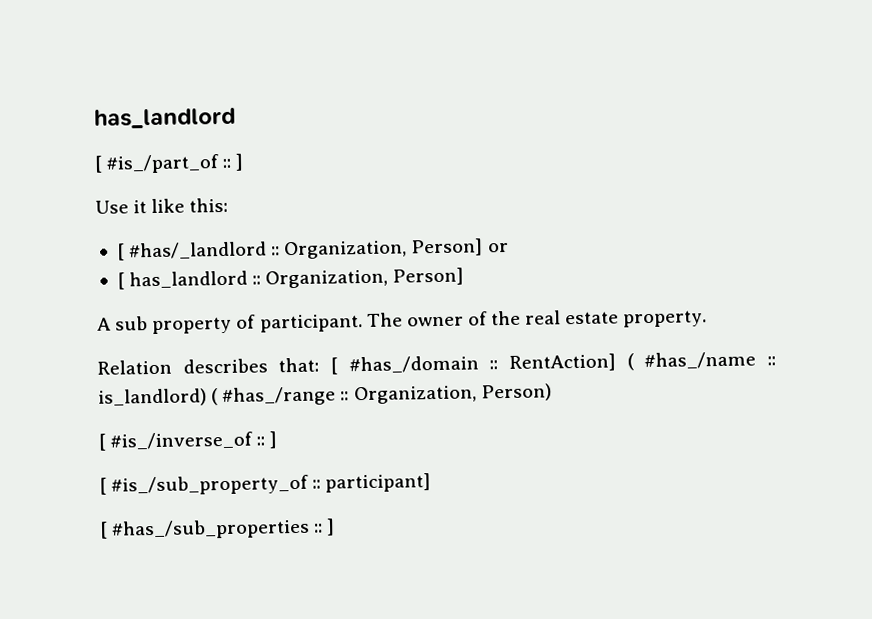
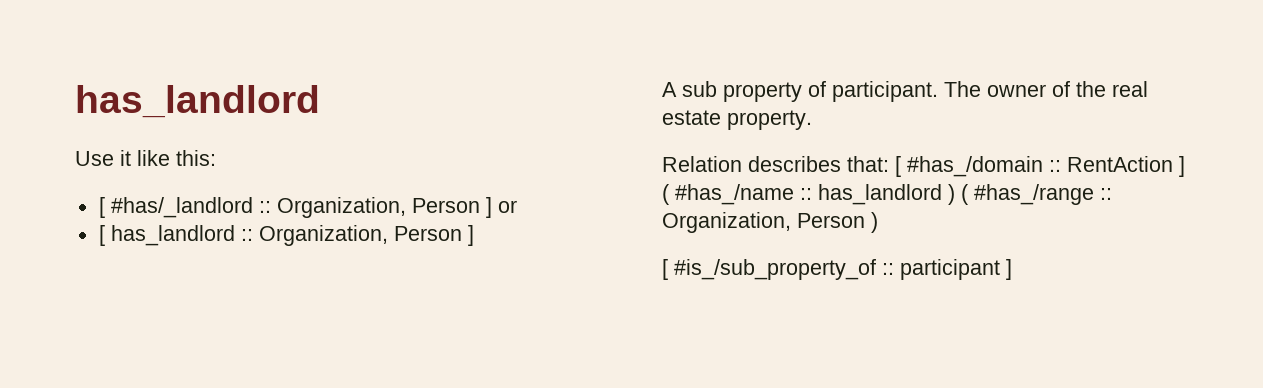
[94,107,236,129] [94,153,245,174] has_landlord // [ #is_/part_of :: ] -> [75,85,320,118] has_landlord
[411,238,484,257] Person] -> [411,197,492,218] Person ]
[392,267,465,286] Person] -> [393,225,474,246] Person ]
[509,353,617,372] RentAction] -> [1067,156,1185,177] RentAction ]
[98,388,207,407] is_landlord) -> [818,184,955,205] has_landlord )
[480,383,552,402] [98,431,278,451] Person) // [ #is_/inverse_of :: ] -> [797,212,878,233] Person )
[325,473,432,493] [99,518,324,540] participant] // [ #has_/sub_properties :: -> [900,259,1000,280] participant

